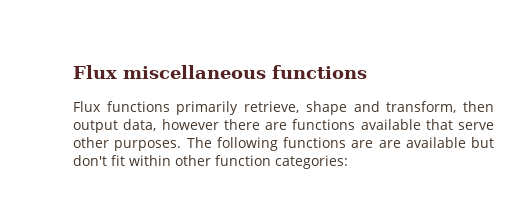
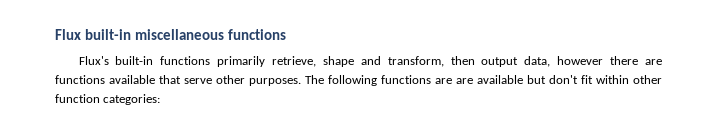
[73,65,117,79] Flux -> [55,29,132,40] Flux built-in
[73,101,101,112] Flux -> [78,56,154,65] Flux's built-in

